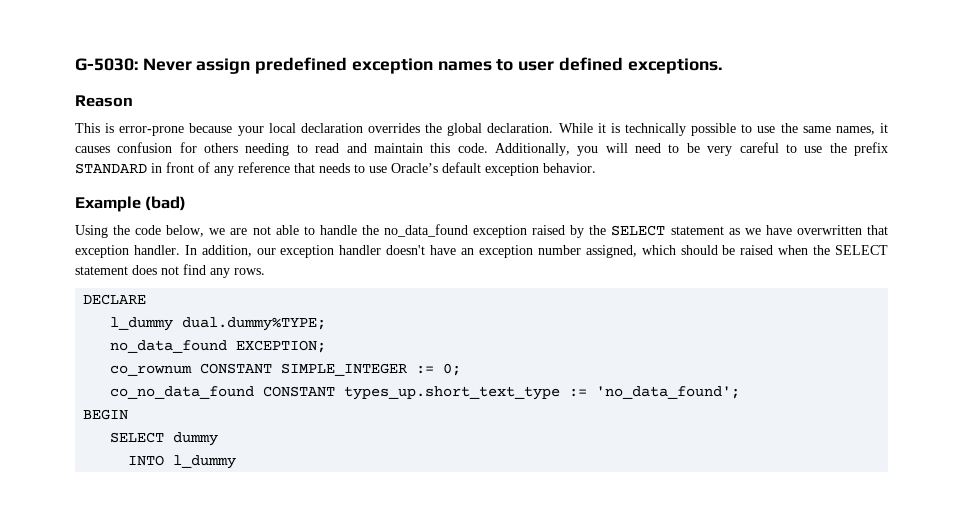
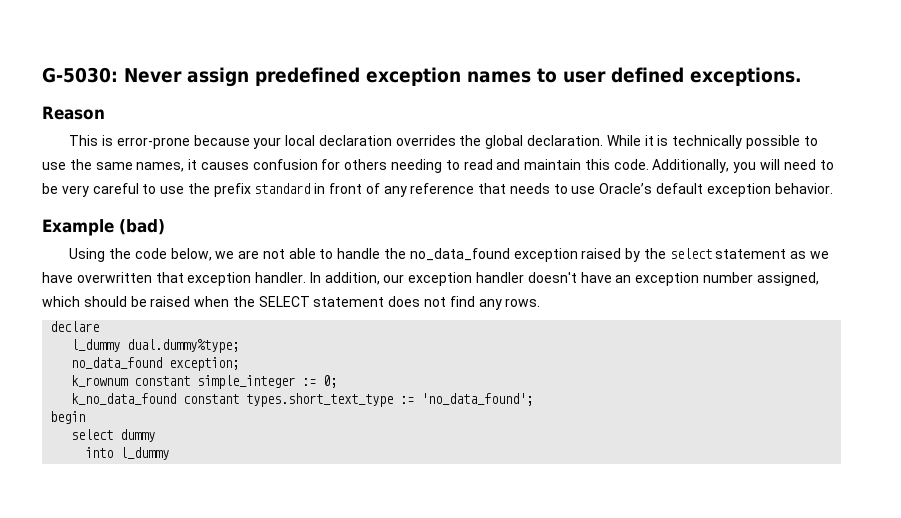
[75,163,147,174] STANDARD -> [254,183,311,194] standard
[611,225,666,236] SELECT -> [669,248,712,259] select
[83,294,147,305] [110,317,327,331] [110,340,327,353] [110,363,408,376] DECLARE // l_dummy dual.dummy%TYPE; // no_data_found EXCEPTION; // co_rownum CONSTANT SIMPLE_INTEGER -> [50,321,100,332] [71,339,240,353] [71,357,240,371] [71,375,296,389] declare // l_dummy dual.dummy%type; // no_data_found exception; // k_rownum constant simple_integer
[110,386,561,400] co_no_data_found CONSTANT types_up.short_text_type -> [71,393,394,407] k_no_data_found constant types.short_text_type
[83,409,129,420] [110,432,165,443] BEGIN // SELECT -> [50,411,86,424] [71,429,114,440] begin // select
[128,455,165,466] INTO -> [85,447,114,458] into

